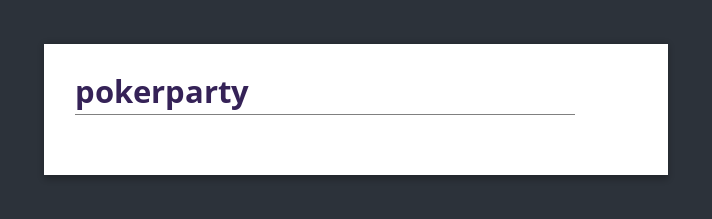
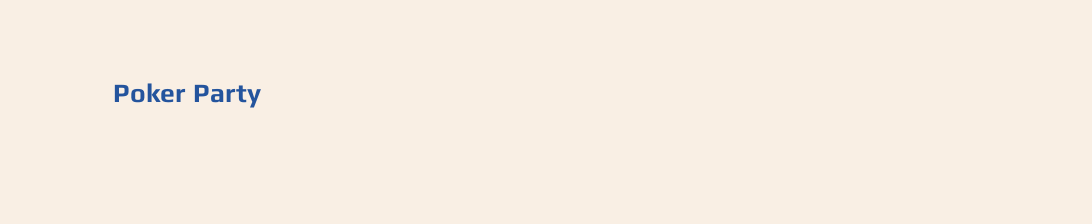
[75,79,249,110] pokerparty -> [113,83,262,108] Poker Party

